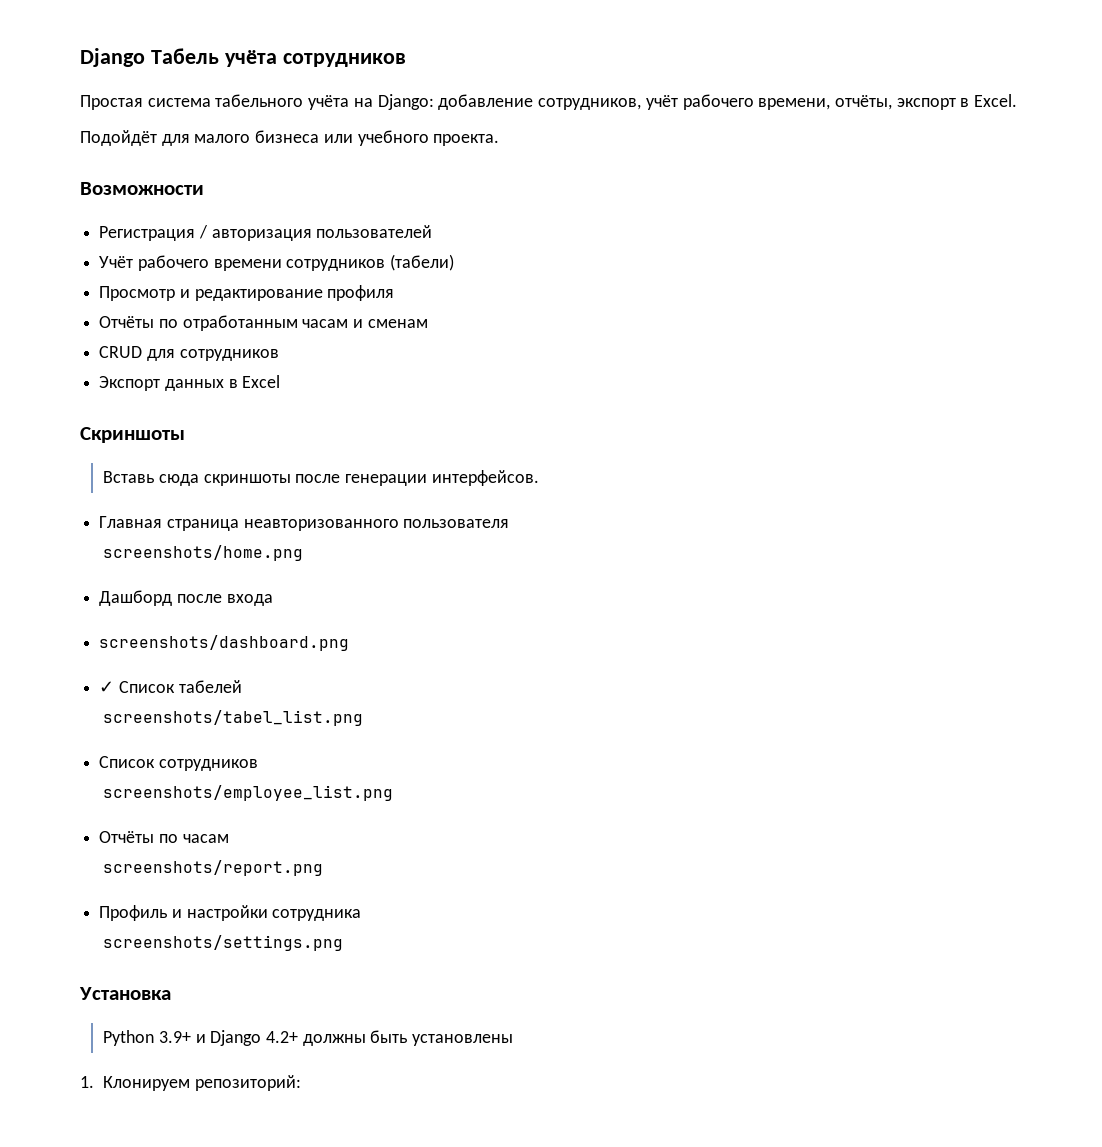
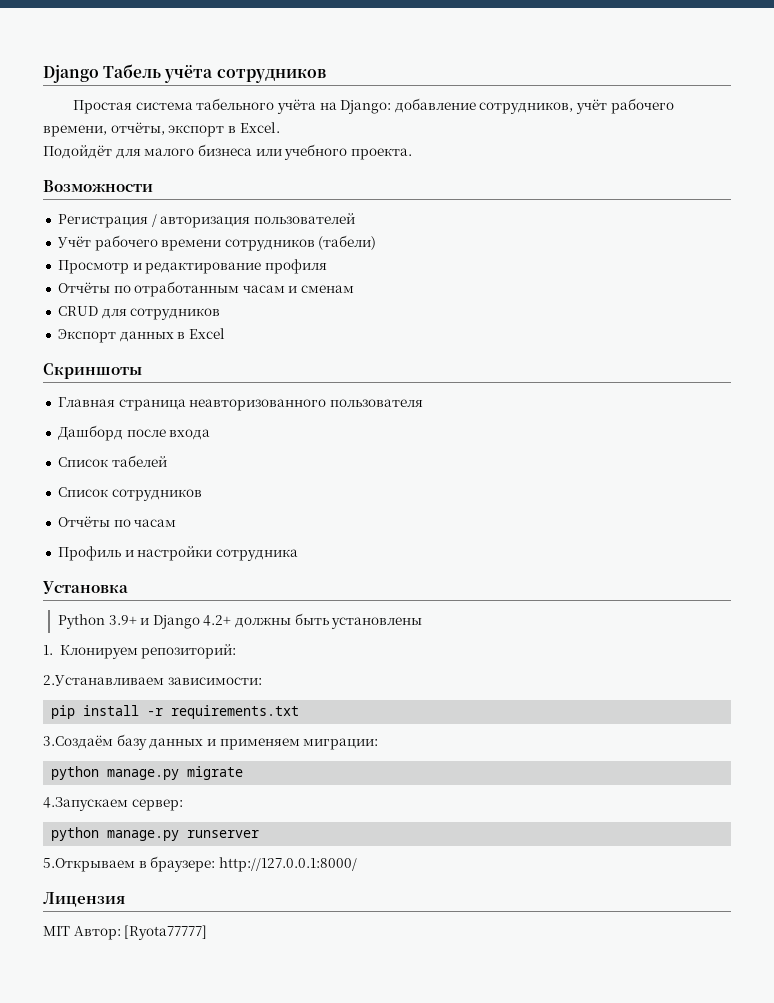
[103,470,539,486] // Вставь сюда скриншоты после генерации интерфейсов. -> (142, 371) none
[103,545,304,561] // screenshots/home.png -> (423, 403) none
[99,635,350,651] [99,681,115,693] screenshots/dashboard.png // ✓ -> (211, 434) none
[103,710,364,726] // screenshots/tabel_list.png -> (167, 461) none
[103,785,394,801] // screenshots/employee_list.png -> (202, 495) none
[103,860,324,876] // screenshots/report.png -> (177, 523) none
[103,935,344,951] // screenshots/settings.png -> (298, 555) none
(301, 1083) none -> [43,675,262,686] [51,705,300,719] [43,734,379,750] [51,766,244,780] [43,797,183,811] [51,827,260,841] [43,856,357,872] [43,892,125,907] [43,925,208,940] // 2.Устанавливаем зависимости: // pip install -r requirements.txt // 3.Создаём базу данных и применяем миграции: // python manage.py migrate // 4.Запускаем сервер: // python manage.py runserver // 5.Открываем в браузере: http://127.0.0.1:8000/ // Лицензия // MIT Автор: [Ryota77777]

